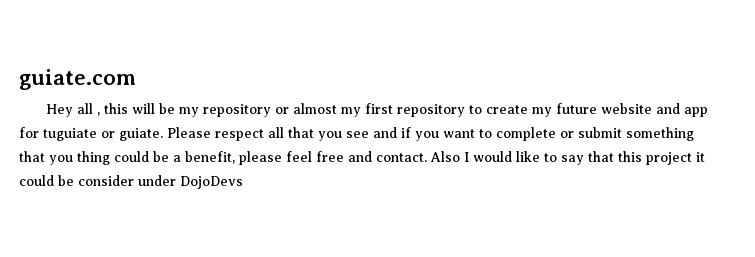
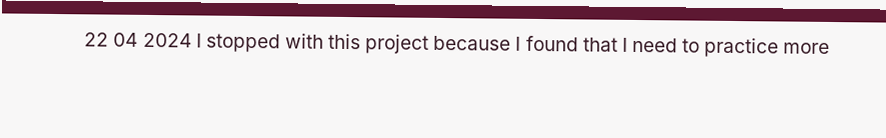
[19,69,136,90] [46,103,709,117] [19,127,694,141] [19,151,705,165] [19,175,243,189] guiate.com // Hey all , this will be my repository or almost my first repository to create my future website and app for tuguiate or guiate. Please respect all that you see and if you want to complete or submit something that you thing could be a benefit, please feel free and contact. Also I would like to say that this project it could be consider under DojoDevs -> [84,32,831,58] 22 04 2024 I stopped with this project because I found that I need to practice more

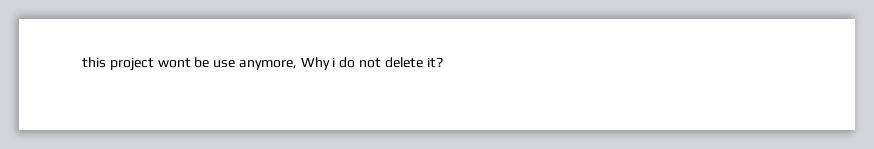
[84,32,831,58] 22 04 2024 I stopped with this project because I found that I need to practice more -> [82,57,443,71] this project wont be use anymore, Why i do not delete it?

